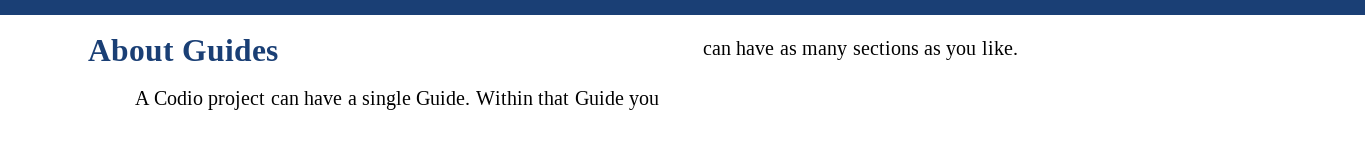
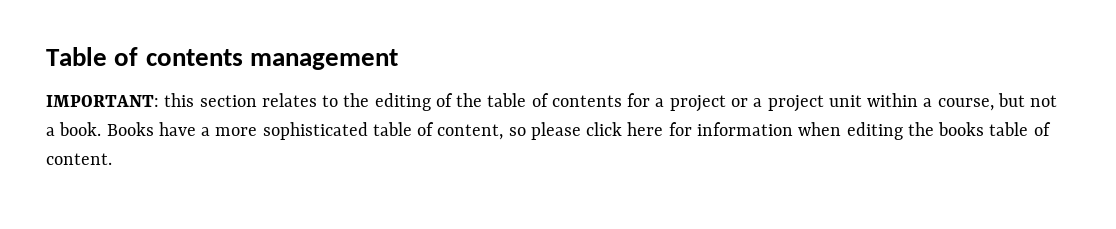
[88,39,278,61] [134,91,660,110] [703,41,1018,60] About Guides // A Codio project can have a single Guide. Within that Guide you can have as many sections as you like. -> [46,47,398,70] [46,93,1058,112] [46,122,1051,140] [46,153,112,165] Table of contents management // IMPORTANT: this section relates to the editing of the table of contents for a project or a project unit within a course, but not a book. Books have a more sophisticated table of content, so please click here for information when editing the books table of content.

